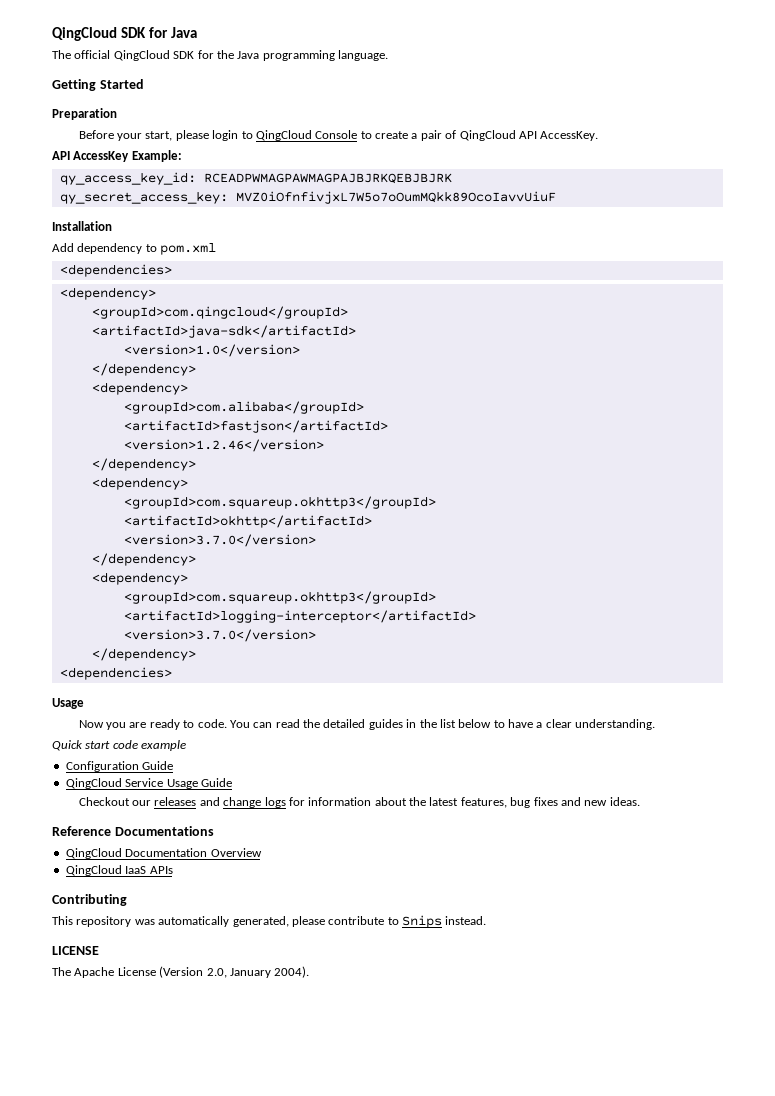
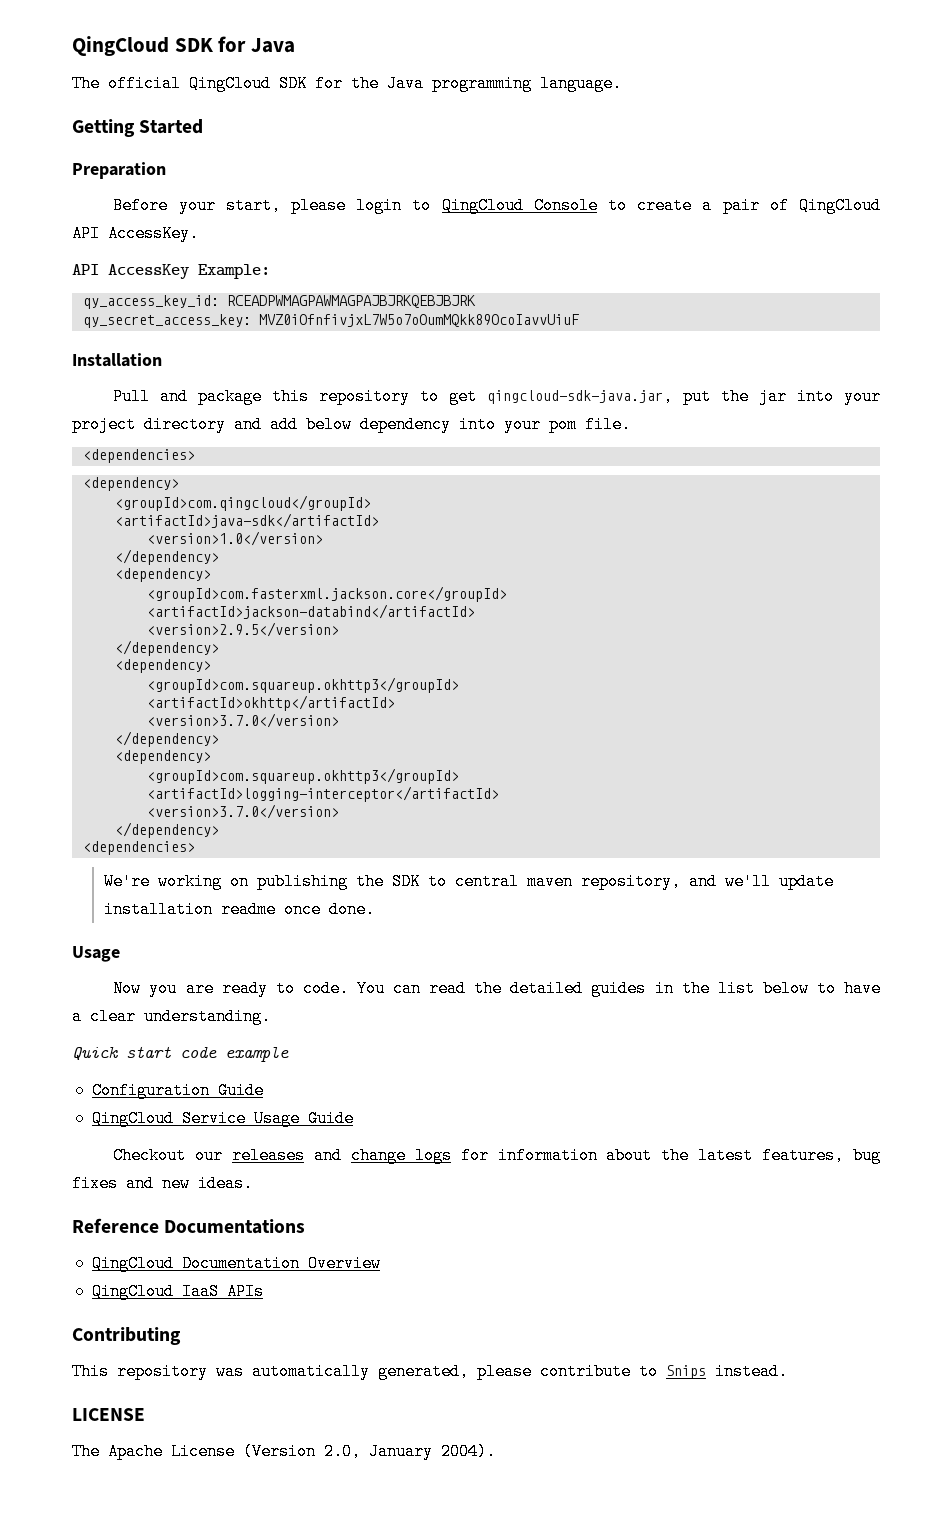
[52,243,217,255] Add dependency to pom.xml -> [113,388,881,405] [72,416,631,433] Pull and package this repository to get qingcloud-sdk-java.jar, put the jar into your project directory and add below dependency into your pom file.
[123,401,364,414] [123,420,388,433] [123,439,324,452] <groupId>com.alibaba</groupId> // <artifactId>fastjson</artifactId> // <version>1.2.46</version> -> [146,586,507,602] [146,604,475,619] [146,622,339,637] <groupId>com.fasterxml.jackson.core</groupId> // <artifactId>jackson-databind</artifactId> // <version>2.9.5</version>
(172, 673) none -> [104,873,835,890] [104,901,376,918] // We're working on publishing the SDK to central maven repository, and we'll update installation readme once done.

